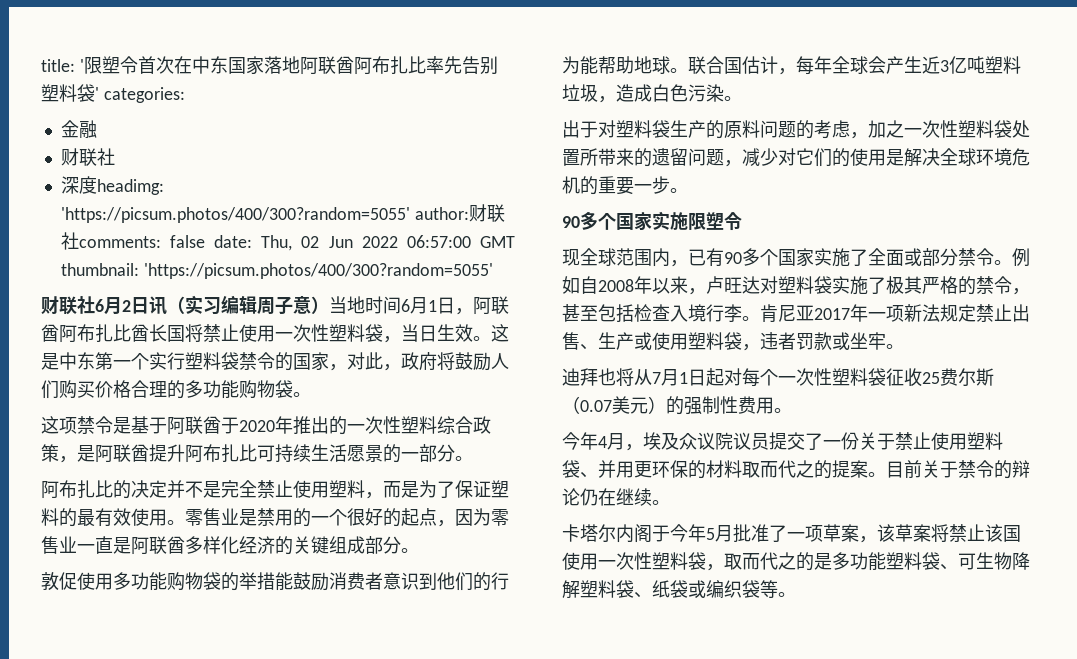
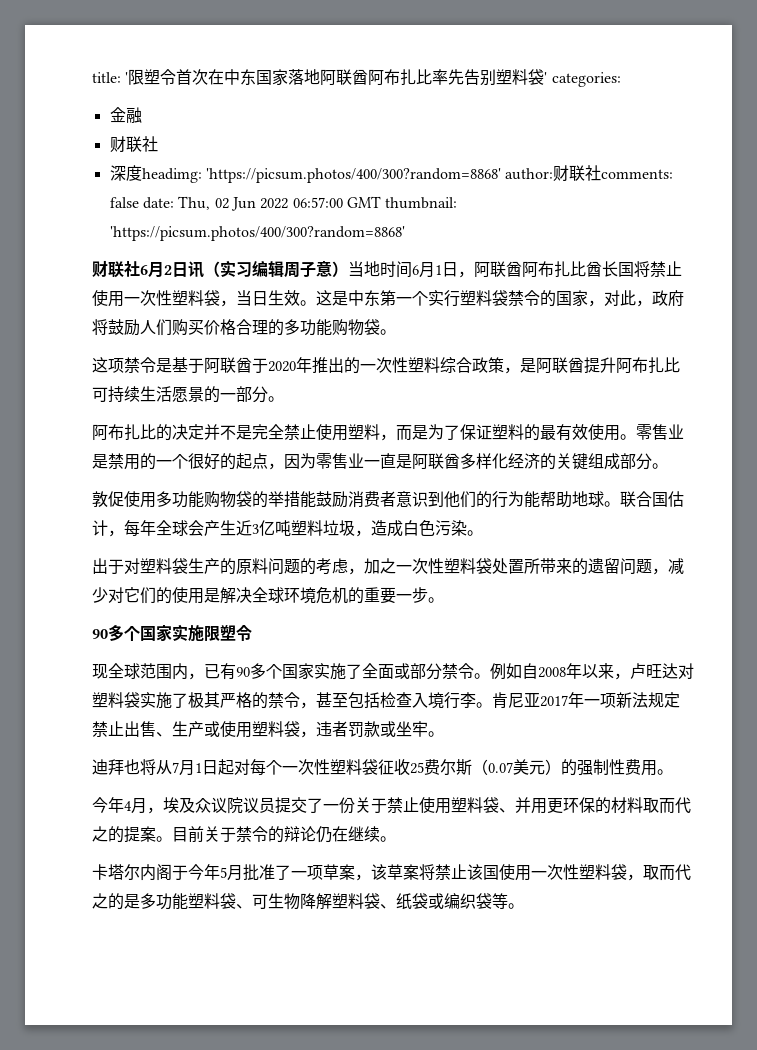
[60,207,410,223] 'https://picsum.photos/400/300?random=5055' -> [205,168,501,183] 'https://picsum.photos/400/300?random=8868'
[143,263,493,279] 'https://picsum.photos/400/300?random=5055' -> [109,226,405,241] 'https://picsum.photos/400/300?random=8868'

